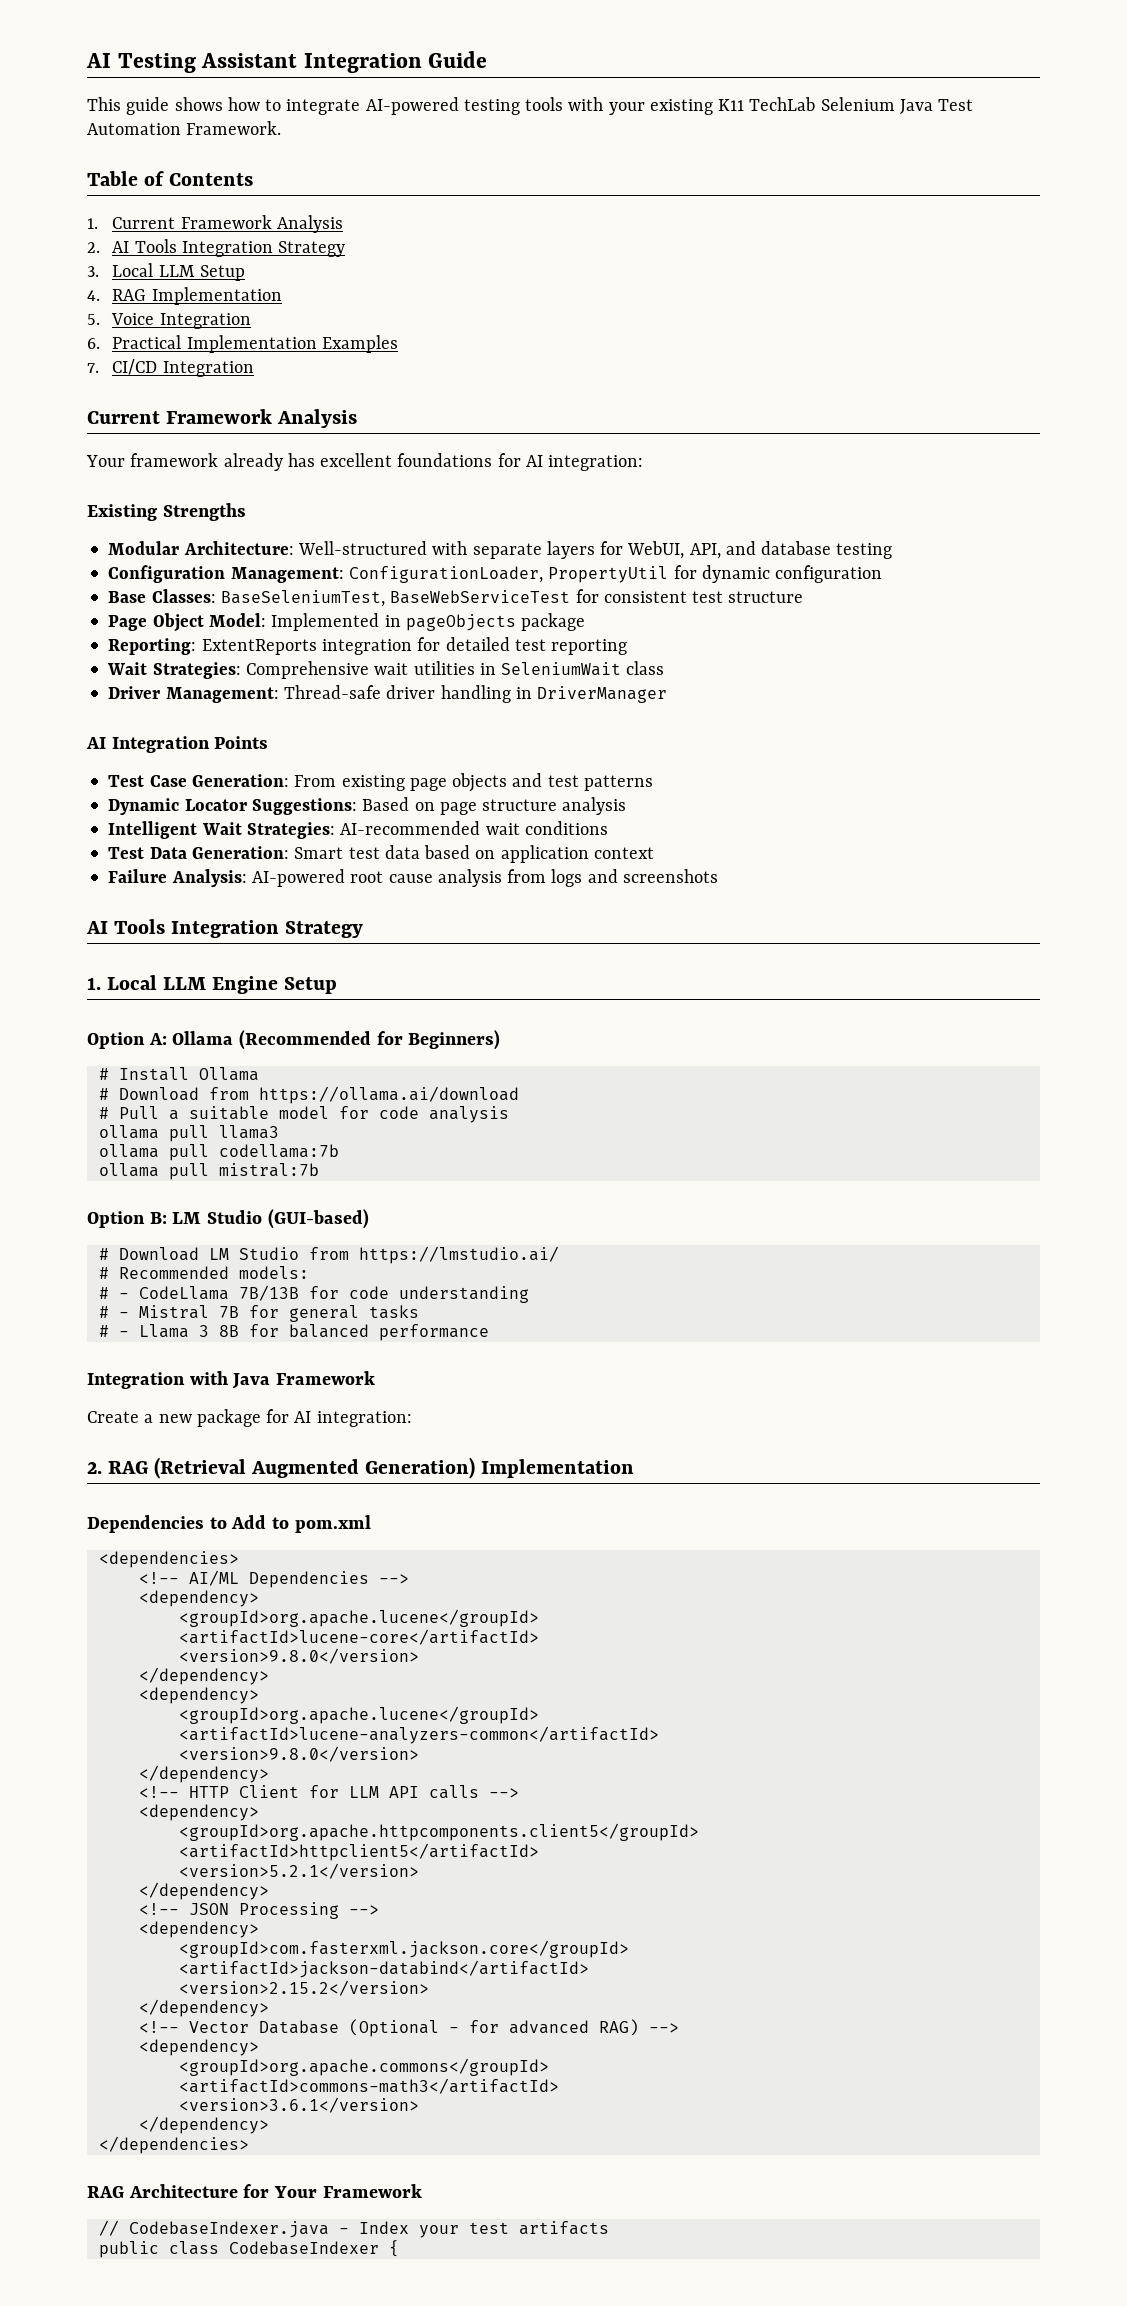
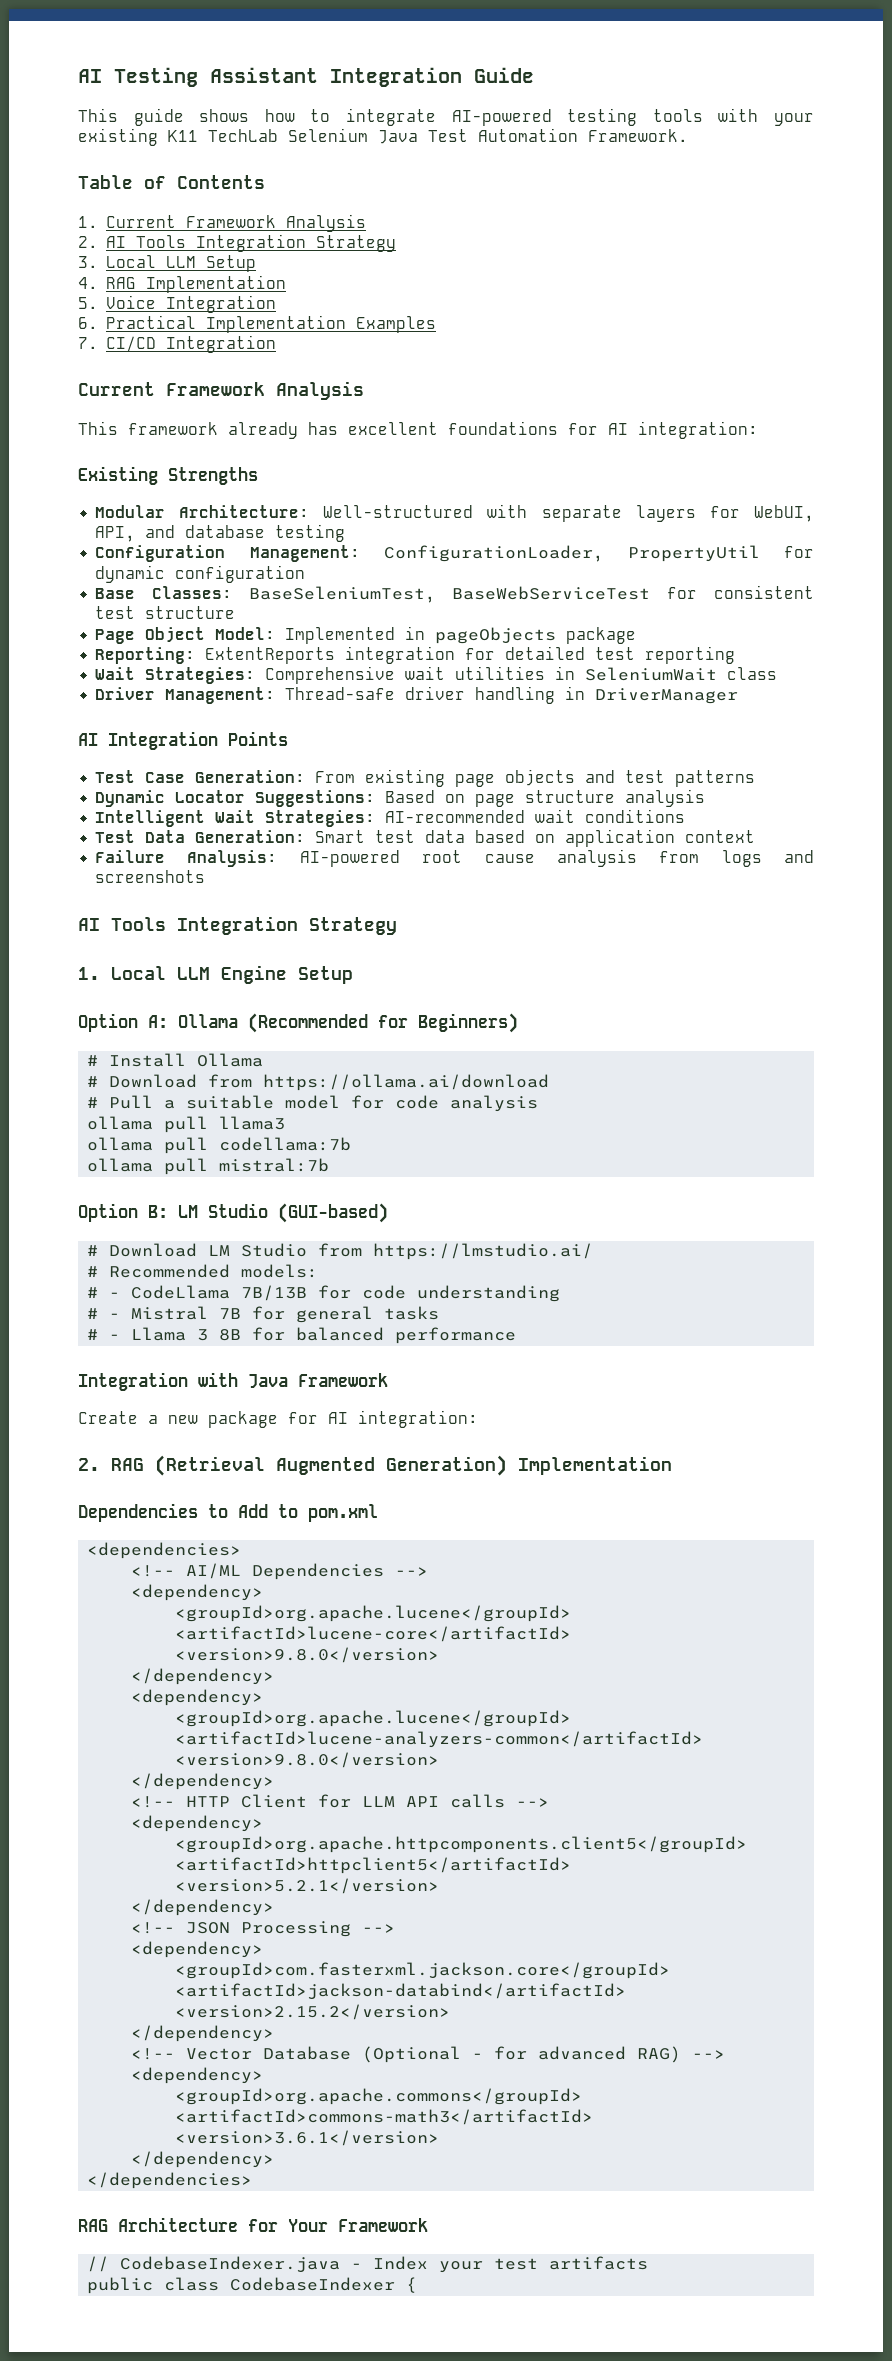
[86,455,125,467] Your -> [78,421,118,435] This

